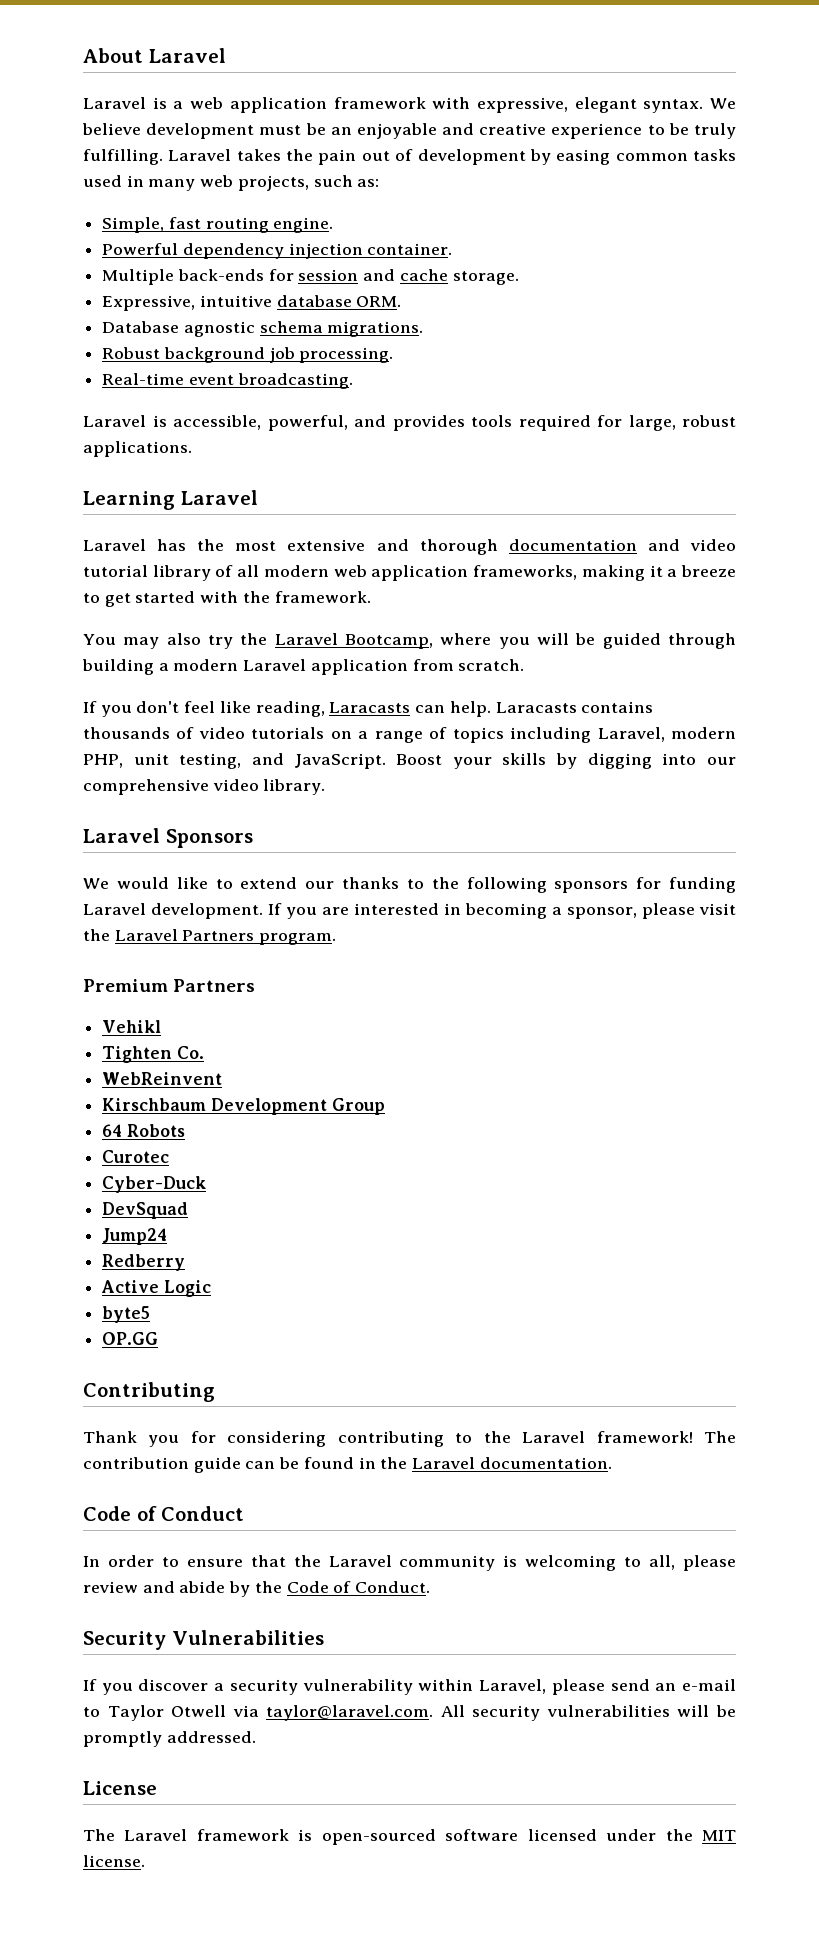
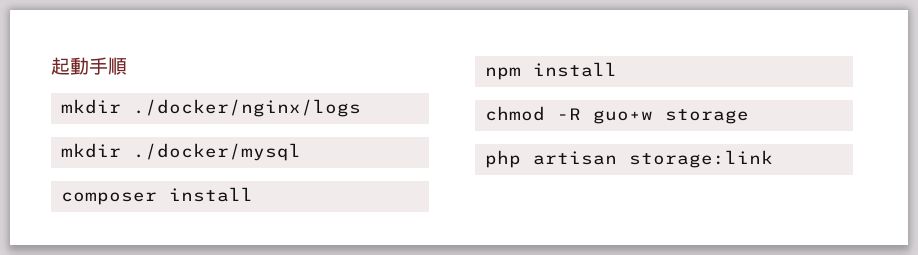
[83,48,226,63] [83,97,736,113] [82,123,736,139] [83,149,737,165] [83,175,380,191] [102,217,334,233] [102,243,453,259] [102,269,519,285] [102,295,402,311] [102,321,424,337] [102,347,394,363] [102,373,353,389] [83,415,736,431] [83,441,192,457] [83,490,258,510] [83,539,736,555] [83,565,737,581] [83,591,371,607] [83,633,736,649] [82,659,525,675] [83,701,654,717] [83,727,736,743] [83,753,736,769] [83,779,326,795] [83,828,253,848] [83,877,736,893] [83,903,736,919] [83,929,337,945] [83,979,256,992] [102,1020,162,1033] [102,1046,204,1063] [102,1072,223,1085] [102,1098,385,1115] [102,1124,185,1137] [102,1150,170,1163] [102,1176,207,1193] [102,1202,189,1219] [102,1228,168,1245] [102,1254,186,1271] [101,1280,211,1297] [102,1306,151,1323] [102,1332,159,1345] [83,1382,215,1402] [83,1431,737,1447] [83,1457,612,1473] [83,1506,245,1521] [83,1555,736,1571] [83,1581,431,1597] [83,1630,324,1650] [83,1679,737,1695] [83,1705,736,1721] [83,1731,256,1747] [83,1781,157,1795] [83,1829,737,1845] [83,1855,145,1867] About Laravel // Laravel is a web application framework with expressive, elegant syntax. We believe development must be an enjoyable and creative experience to be truly fulfilling. Laravel takes the pain out of development by easing common tasks used in many web projects, such as: // Simple, fast routing engine. // Powerful dependency injection container. // Multiple back-ends for session and cache storage. // Expressive, intuitive database ORM. // Database agnostic schema migrations. // Robust background job processing. // Real-time event broadcasting. // Laravel is accessible, powerful, and provides tools required for large, robust applications. // Learning Laravel // Laravel has the most extensive and thorough documentation and video tutorial library of all modern web application frameworks, making it a breeze to get started with the framework. // You may also try the Laravel Bootcamp, where you will be guided through building a modern Laravel application from scratch. // If you don't feel like reading, Laracasts can help. Laracasts contains thousands of video tutorials on a range of topics including Laravel, modern PHP, unit testing, and JavaScript. Boost your skills by digging into our comprehensive video library. // Laravel Sponsors // We would like to extend our thanks to the following sponsors for funding Laravel development. If you are interested in becoming a sponsor, please visit the Laravel Partners program. // Premium Partners // Vehikl // Tighten Co. // WebReinvent // Kirschbaum Development Group // 64 Robots // Curotec // Cyber-Duck // DevSquad // Jump24 // Redberry // Active Logic // byte5 // OP.GG // Contributing // Thank you for considering contributing to the Laravel framework! The contribution guide can be found in the Laravel documentation. // Code of Conduct // In order to ensure that the Laravel community is welcoming to all, please review and abide by the Code of Conduct. // Security Vulnerabilities // If you discover a security vulnerability within Laravel, please send an e-mail to Taylor Otwell via taylor@laravel.com. All security vulnerabilities will be promptly addressed. // License // The Laravel framework is open-sourced software licensed under the MIT license. -> [51,57,127,75] [60,99,361,117] [60,143,301,161] [60,187,253,205] [484,62,617,80] [484,106,749,124] [484,150,773,168] 起動手順 // mkdir ./docker/nginx/logs // mkdir ./docker/mysql // composer install // npm install // chmod -R guo+w storage // php artisan storage:link

